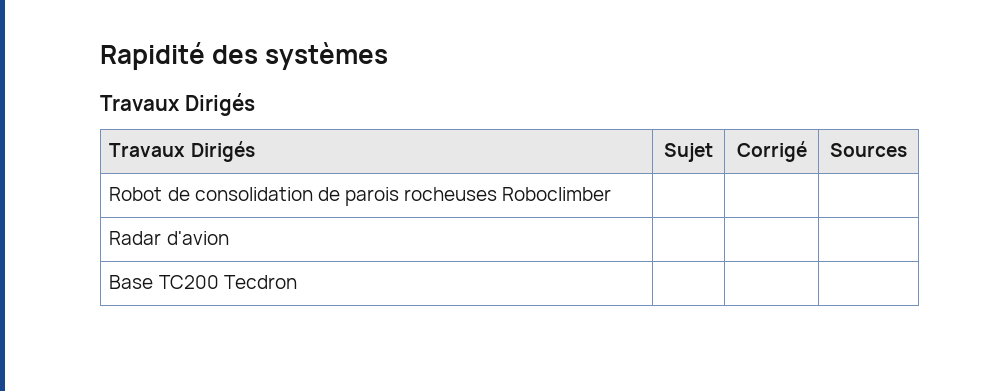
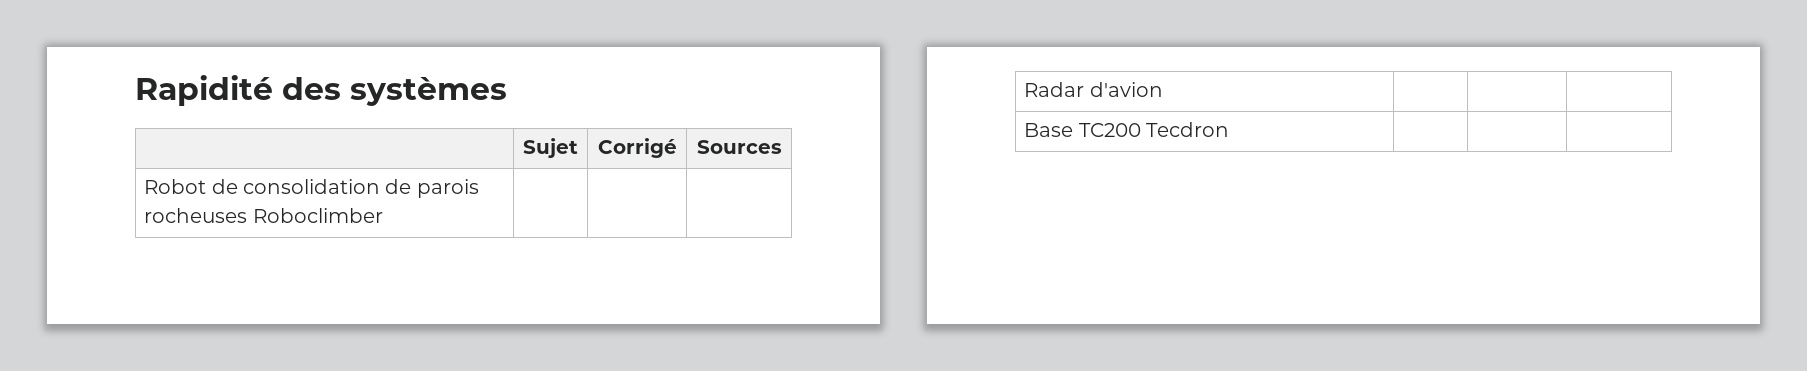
[100,93,255,116] [109,141,255,162] // Travaux Dirigés // Travaux Dirigés -> (507, 91) //

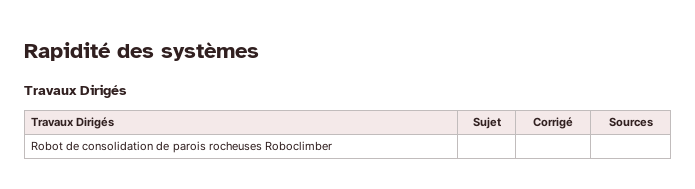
(507, 91) // -> [24,84,127,98] [31,117,115,129] // Travaux Dirigés // Travaux Dirigés
[1024,82,1163,97] [1024,122,1230,137] // Radar d'avion | | | // Base TC200 Tecdron | | | -> (332, 146) none

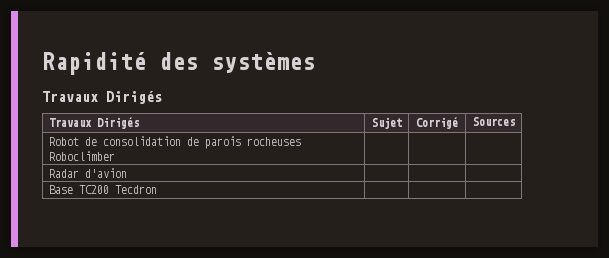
(332, 146) none -> [48,168,127,178] [48,185,157,194] // Radar d'avion | | | // Base TC200 Tecdron | | |

